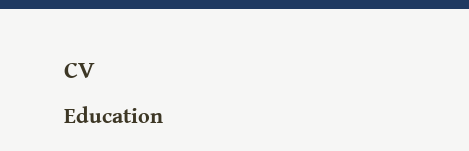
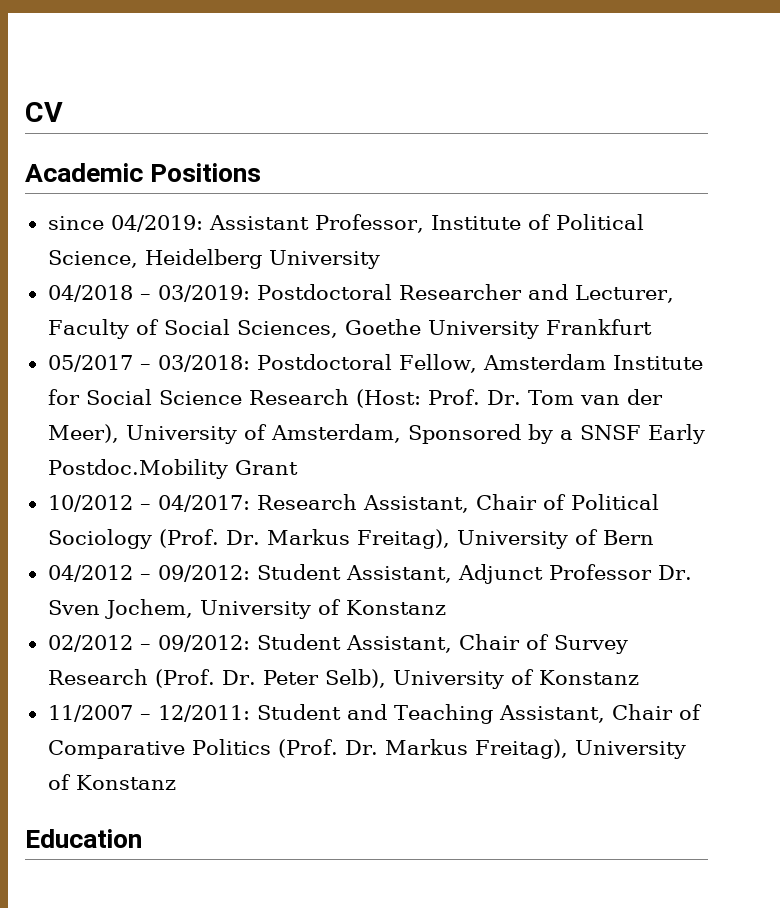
(95, 70) none -> [25,163,262,182] [47,214,644,233] [47,249,380,269] [47,284,674,303] [47,319,652,339] [47,354,704,373] [47,389,664,408] [47,424,705,444] [47,459,298,479] [47,494,659,513] [47,529,654,549] [47,564,692,584] [47,599,446,619] [47,634,628,654] [47,669,640,689] [47,704,702,724] [47,739,687,759] [47,774,176,790] // Academic Positions // since 04/2019: Assistant Professor, Institute of Political Science, Heidelberg University // 04/2018 – 03/2019: Postdoctoral Researcher and Lecturer, Faculty of Social Sciences, Goethe University Frankfurt // 05/2017 – 03/2018: Postdoctoral Fellow, Amsterdam Institute for Social Science Research (Host: Prof. Dr. Tom van der Meer), University of Amsterdam, Sponsored by a SNSF Early Postdoc.Mobility Grant // 10/2012 – 04/2017: Research Assistant, Chair of Political Sociology (Prof. Dr. Markus Freitag), University of Bern // 04/2012 – 09/2012: Student Assistant, Adjunct Professor Dr. Sven Jochem, University of Konstanz // 02/2012 – 09/2012: Student Assistant, Chair of Survey Research (Prof. Dr. Peter Selb), University of Konstanz // 11/2007 – 12/2011: Student and Teaching Assistant, Chair of Comparative Politics (Prof. Dr. Markus Freitag), University of Konstanz

